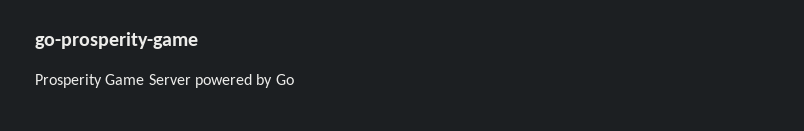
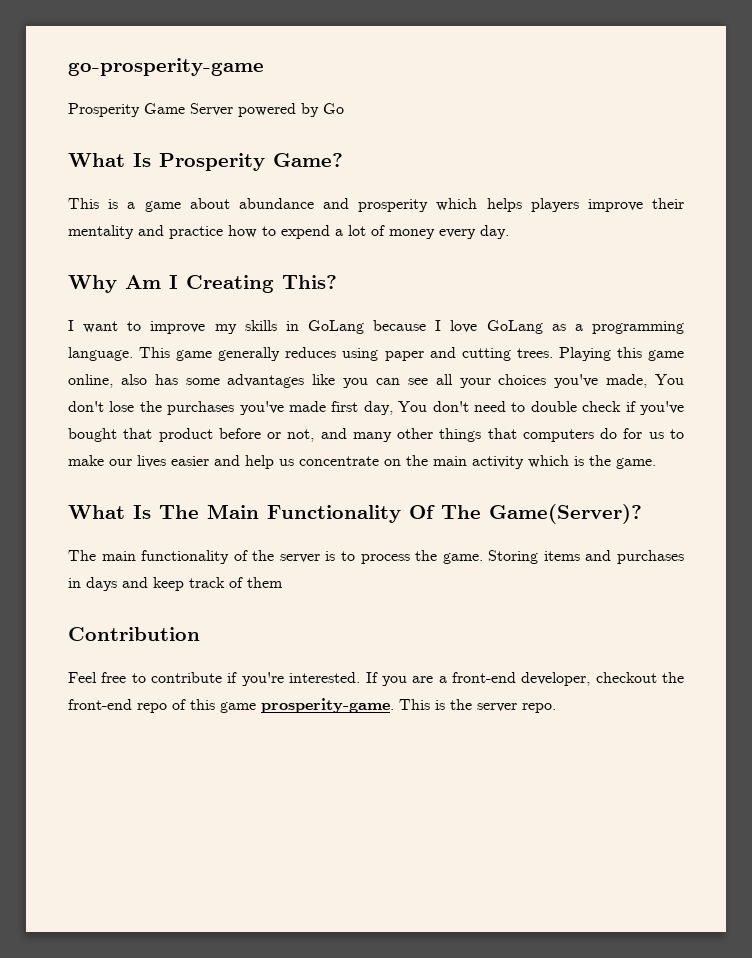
(294, 79) none -> [68,153,343,171] [68,198,684,212] [68,225,509,239] [68,275,337,293] [68,320,685,334] [68,347,684,361] [68,374,684,388] [68,401,684,415] [68,428,684,442] [68,455,656,469] [68,504,642,524] [68,550,684,564] [68,577,283,591] [68,627,200,641] [68,672,684,686] [68,698,556,713] // What Is Prosperity Game? // This is a game about abundance and prosperity which helps players improve their mentality and practice how to expend a lot of money every day. // Why Am I Creating This? // I want to improve my skills in GoLang because I love GoLang as a programming language. This game generally reduces using paper and cutting trees. Playing this game online, also has some advantages like you can see all your choices you've made, You don't lose the purchases you've made first day, You don't need to double check if you've bought that product before or not, and many other things that computers do for us to make our lives easier and help us concentrate on the main activity which is the game. // What Is The Main Functionality Of The Game(Server)? // The main functionality of the server is to process the game. Storing items and purchases in days and keep track of them // Contribution // Feel free to contribute if you're interested. If you are a front-end developer, checkout the front-end repo of this game prosperity-game. This is the server repo.

